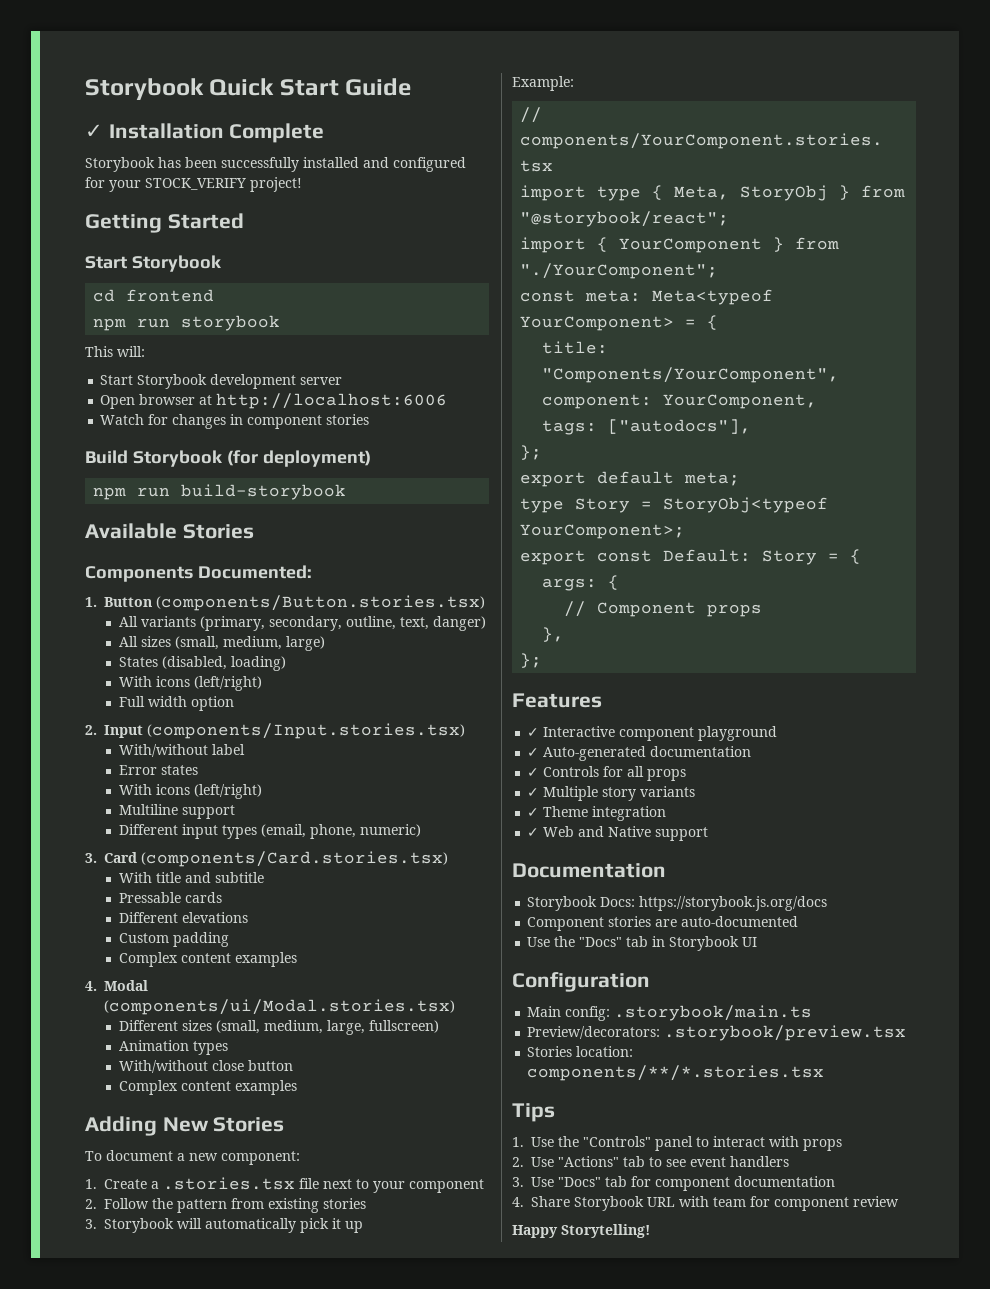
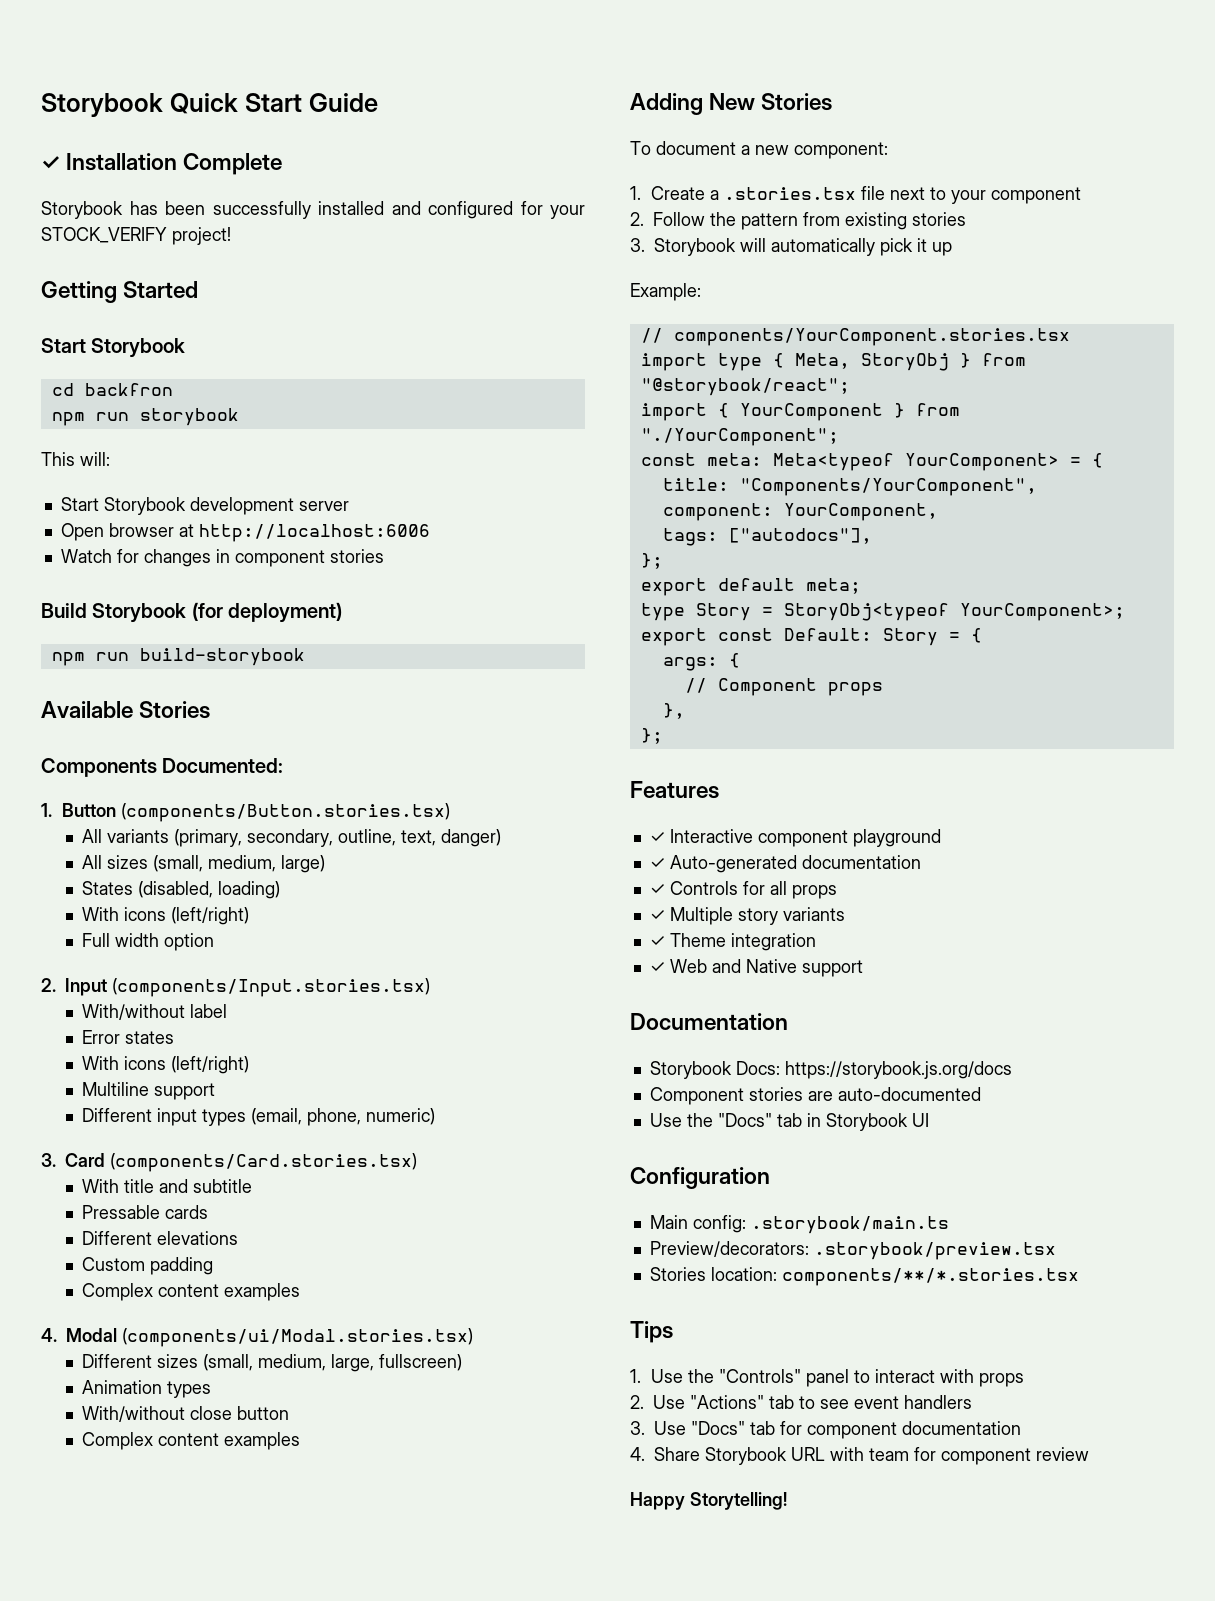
[126,289,215,302] frontend -> [84,383,173,396] backfron

